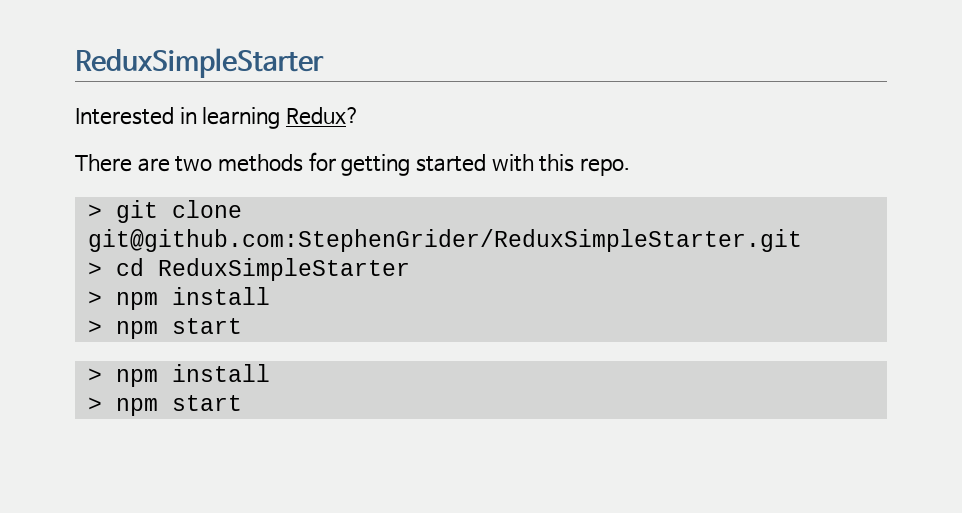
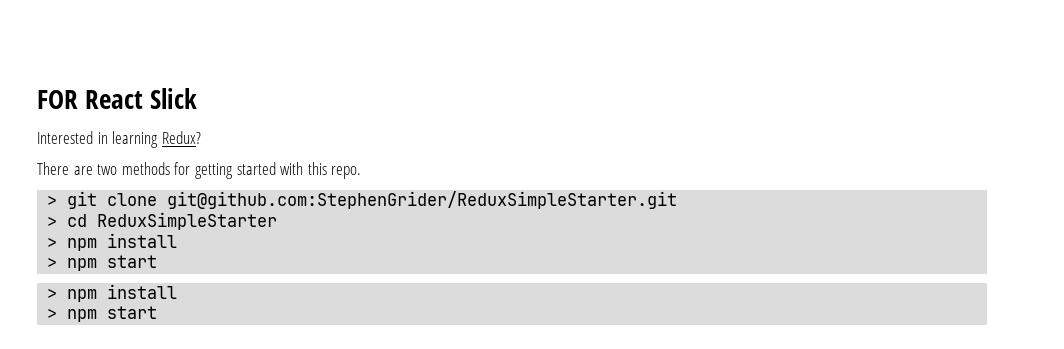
[75,48,324,78] ReduxSimpleStarter -> [37,88,198,109] FOR React Slick

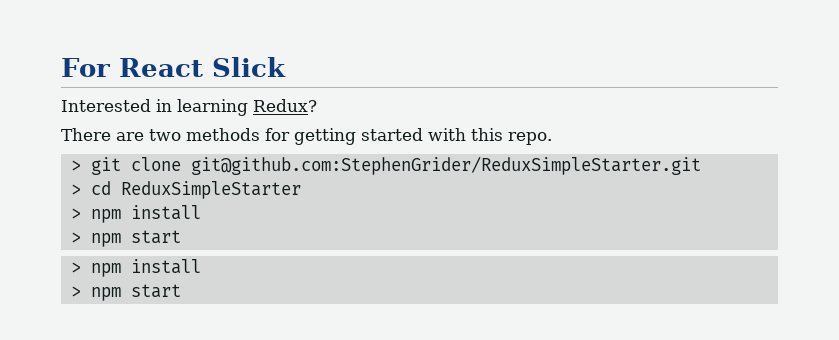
[37,90,78,109] FOR -> [61,58,110,77] For

